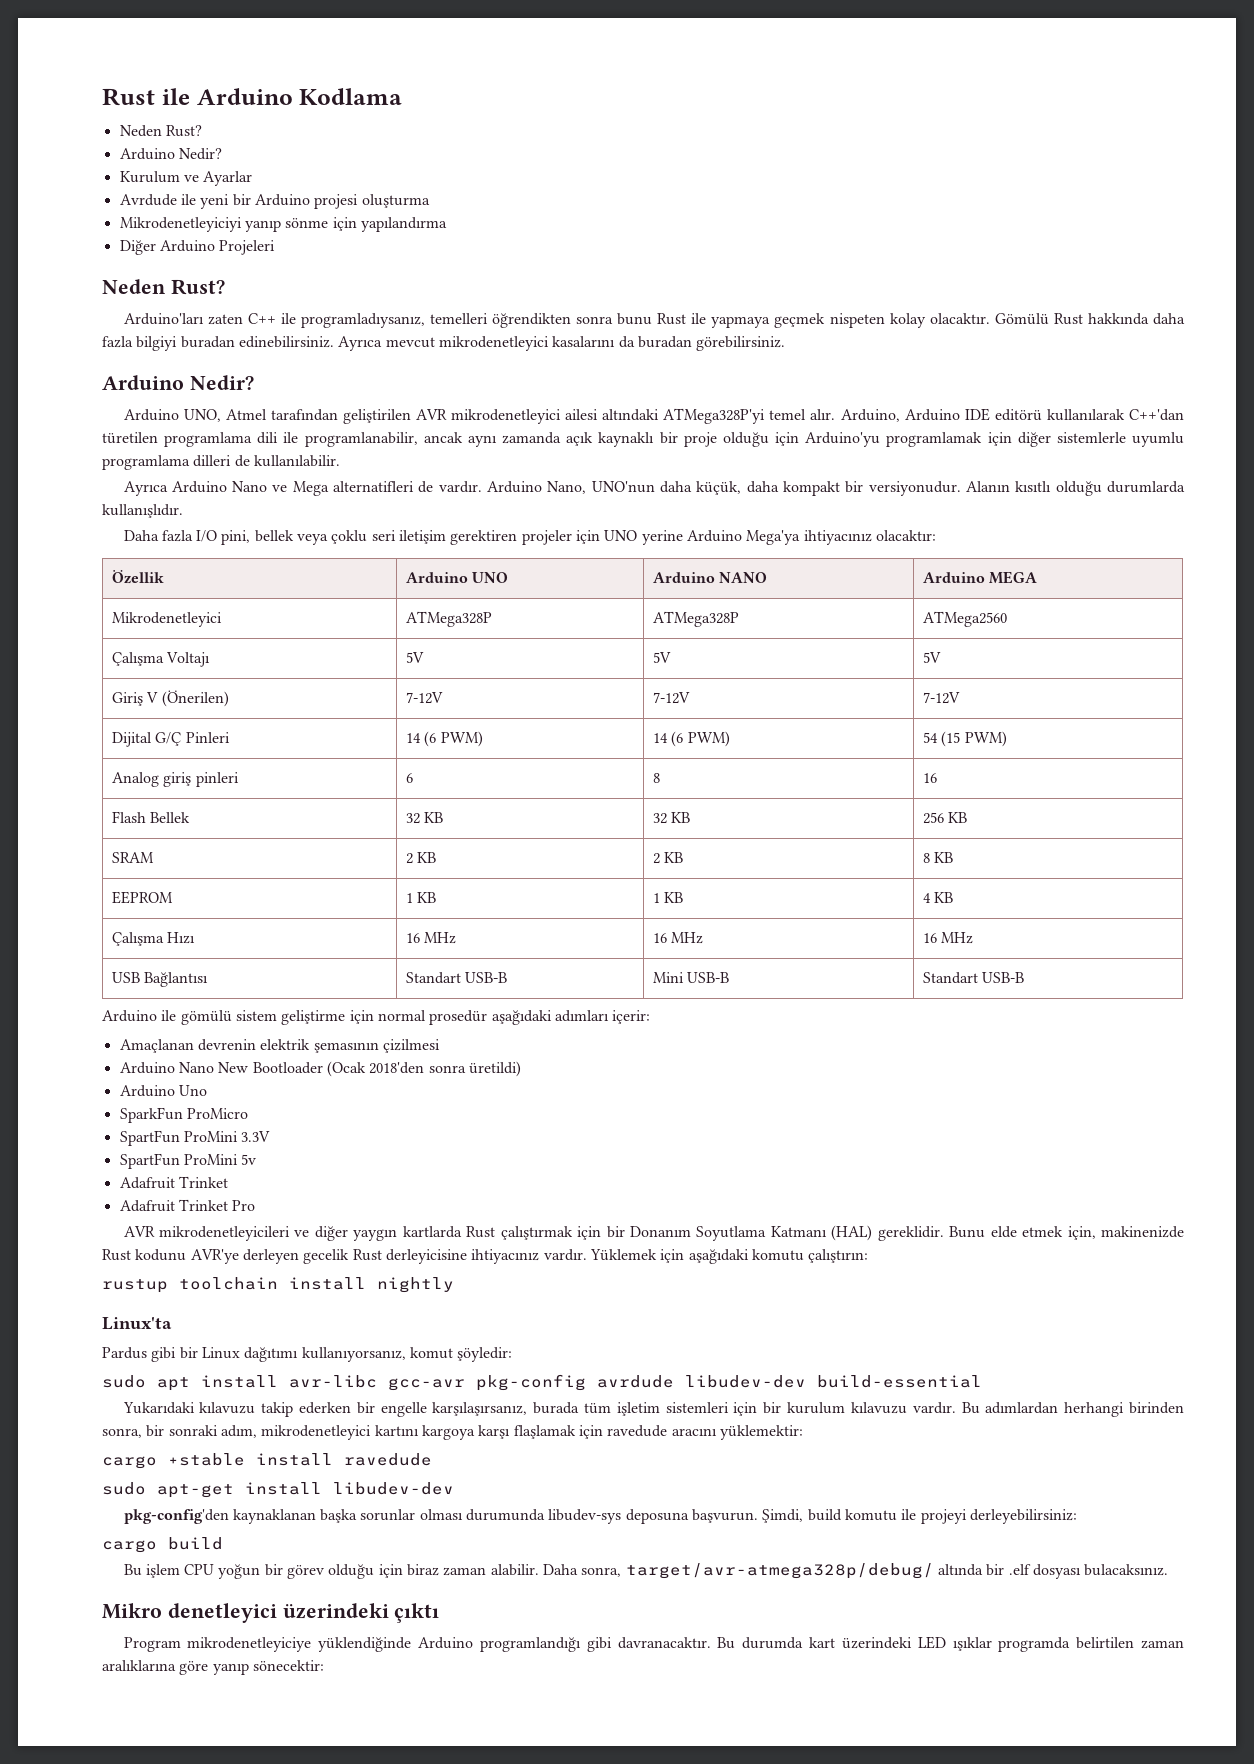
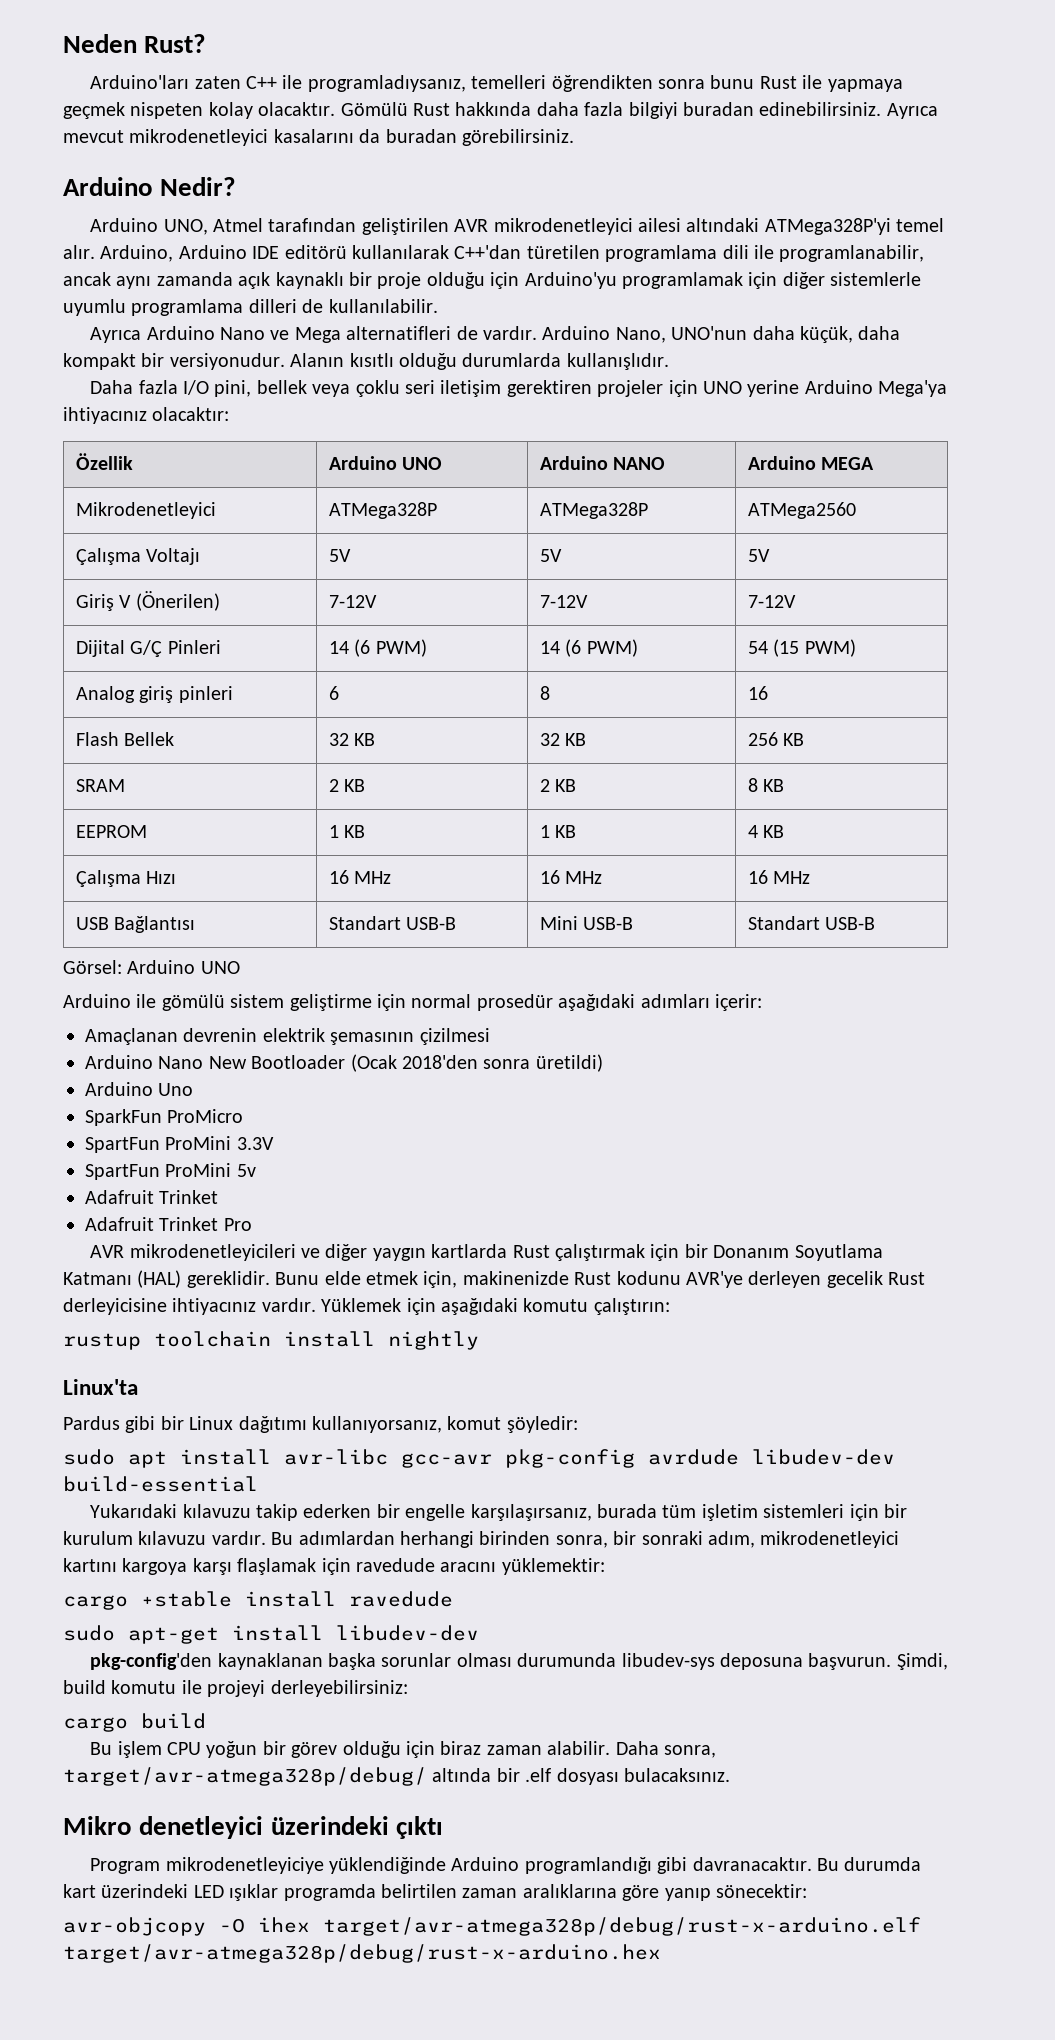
[102,88,403,106] [119,125,202,137] [119,148,222,160] [119,171,253,186] [119,194,430,209] [119,217,447,232] [119,240,276,255] Rust ile Arduino Kodlama // Neden Rust? // Arduino Nedir? // Kurulum ve Ayarlar // Avrdude ile yeni bir Arduino projesi oluşturma // Mikrodenetleyiciyi yanıp sönme için yapılandırma // Diğer Arduino Projeleri // -> (63, 43) none
(1025, 977) none -> [63,960,240,974] // Görsel: Arduino UNO
(324, 1665) none -> [63,1917,921,1936] [63,1944,661,1963] // avr-objcopy -O ihex target/avr-atmega328p/debug/rust-x-arduino.elf target/avr-atmega328p/debug/rust-x-arduino.hex

